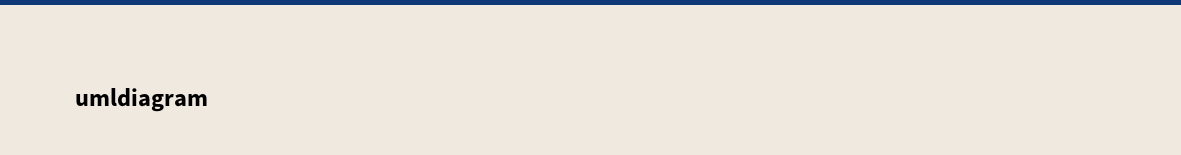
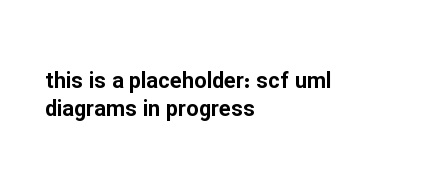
[75,88,208,112] umldiagram -> [45,71,332,93] [45,99,255,121] this is a placeholder: scf uml diagrams in progress

